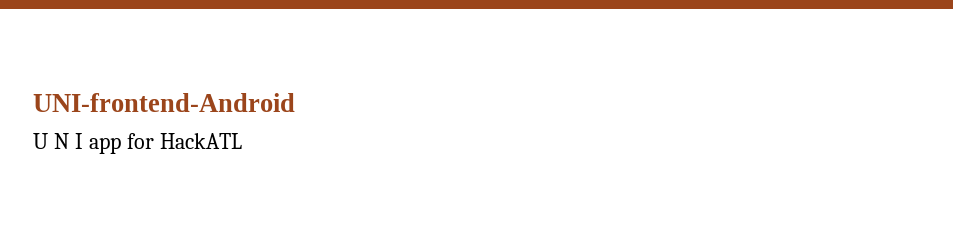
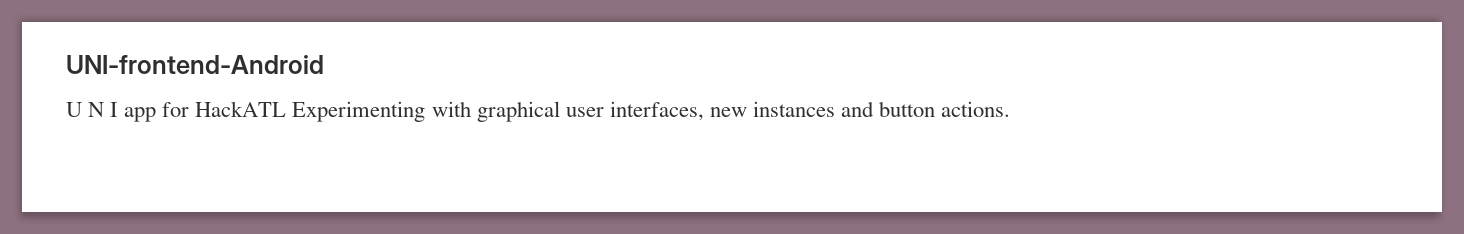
(242, 141) none -> [292,101,1011,122] Experimenting with graphical user interfaces, new instances and button actions.

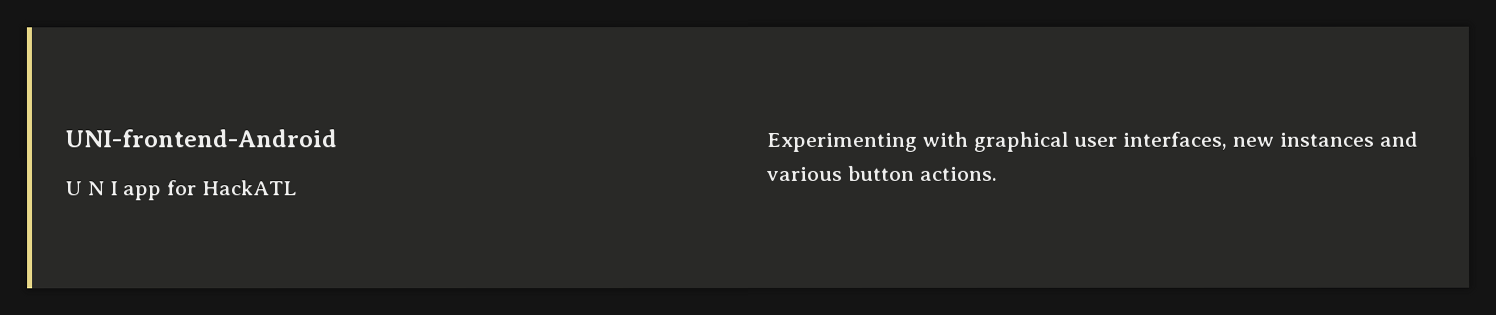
(287, 109) none -> (298, 188) //
(874, 109) none -> [767,166,843,181] various

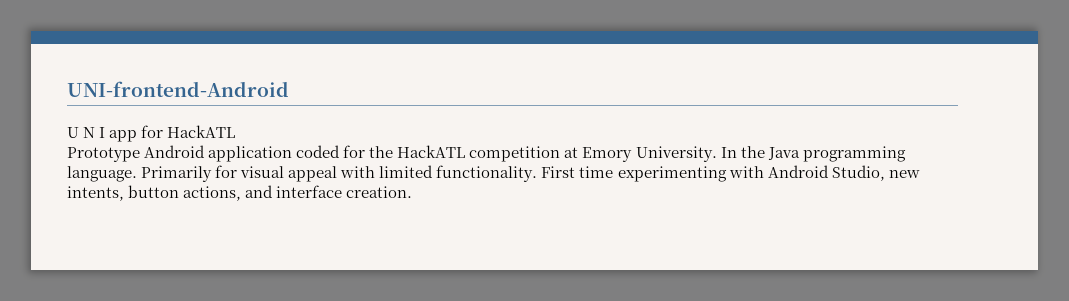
[766,131,1418,152] [767,165,998,181] Experimenting with graphical user interfaces, new instances and various button actions. -> [67,145,906,162] [67,165,920,182] [67,185,413,201] Prototype Android application coded for the HackATL competition at Emory University. In the Java programming language. Primarily for visual appeal with limited functionality. First time experimenting with Android Studio, new intents, button actions, and interface creation.

